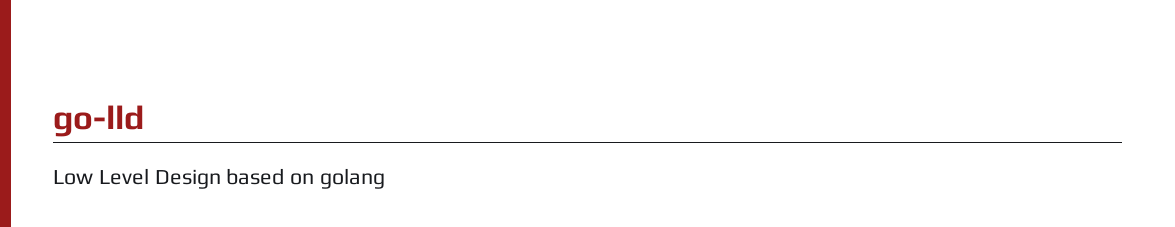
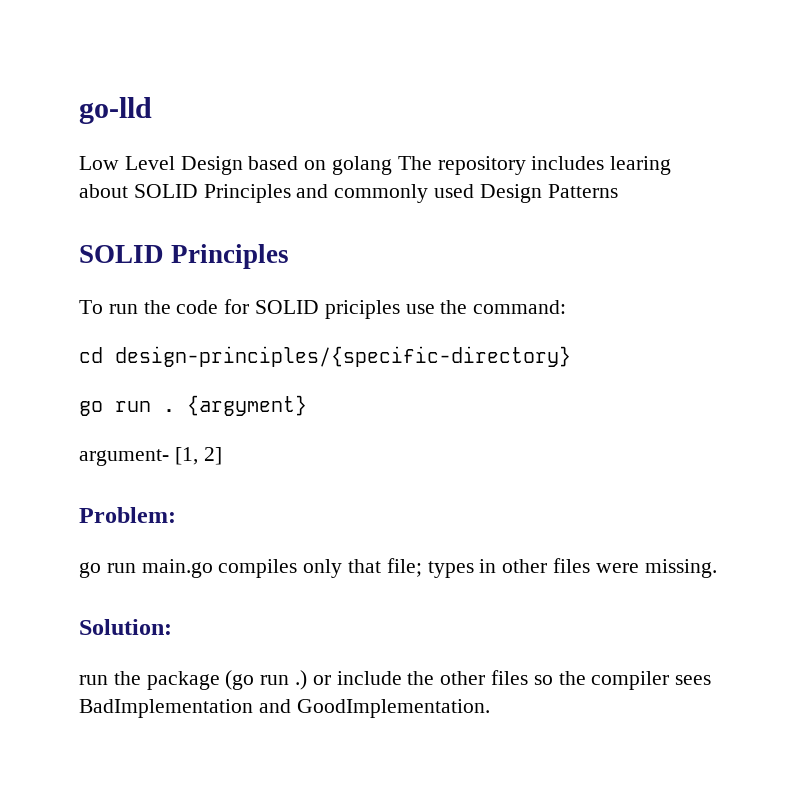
(386, 178) none -> [397,156,672,175] [79,184,618,203] [79,244,290,269] [79,299,567,319] [79,346,571,367] [79,395,307,416] [79,447,222,466] [79,507,176,523] [79,558,717,578] [79,619,172,635] [79,670,712,690] [79,699,490,718] The repository includes learing about SOLID Principles and commonly used Design Patterns // SOLID Principles // To run the code for SOLID priciples use the command: // cd design-principles/{specific-directory} // go run . {argyment} // argument- [1, 2] // Problem: // go run main.go compiles only that file; types in other files were missing. // Solution: // run the package (go run .) or include the other files so the compiler sees BadImplementation and GoodImplementation.

